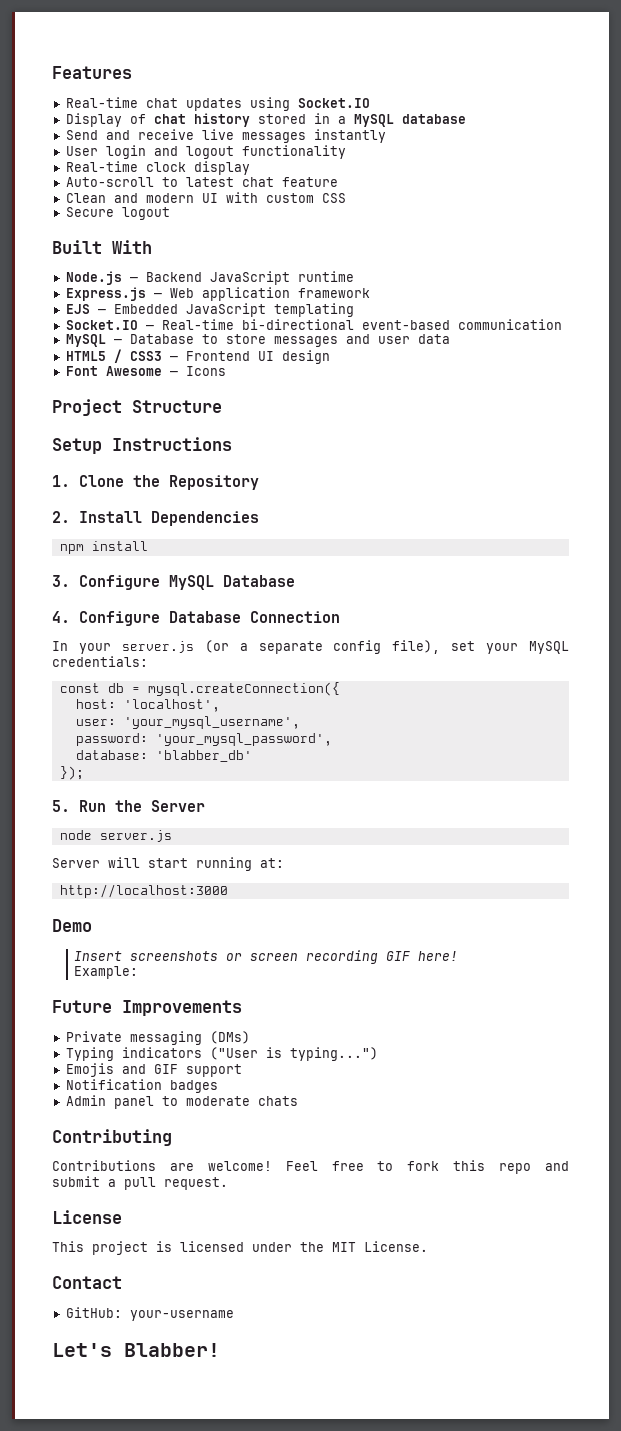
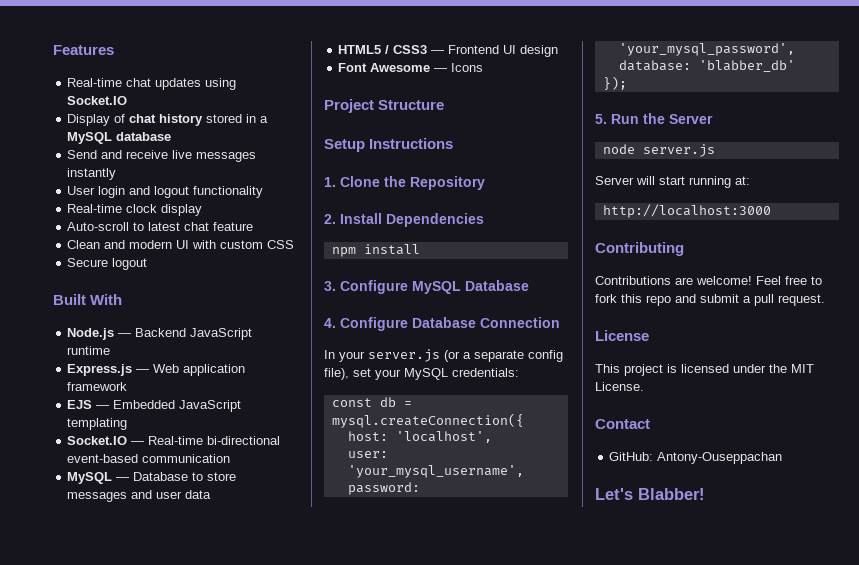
[52,919,92,932] [74,950,459,964] [74,966,139,979] [52,1000,242,1016] [65,1031,250,1045] [65,1047,378,1061] [65,1063,242,1077] [65,1079,218,1093] [65,1095,298,1109] // Demo // Insert screenshots or screen recording GIF here! // Example: // Future Improvements // Private messaging (DMs) // Typing indicators ("User is typing...") // Emojis and GIF support // Notification badges // Admin panel to moderate chats -> (771, 211) none
[129,1310,234,1321] your-username -> [657,452,783,464] Antony-Ouseppachan

